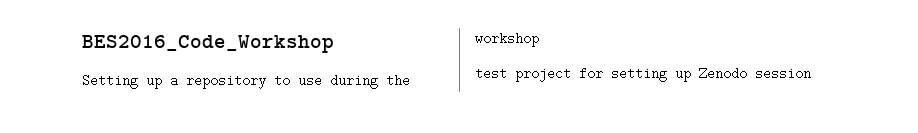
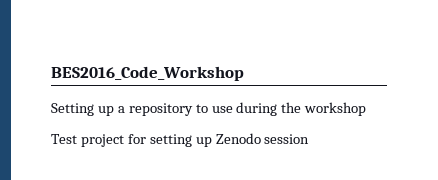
[475,67,507,80] test -> [51,134,77,144] Test

